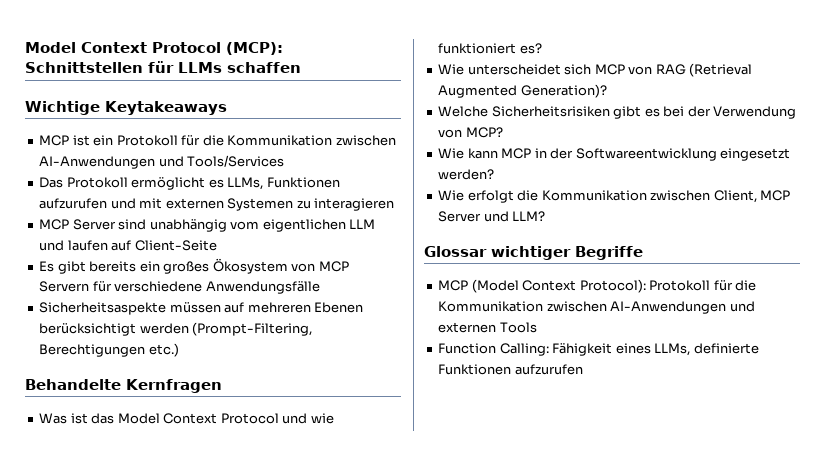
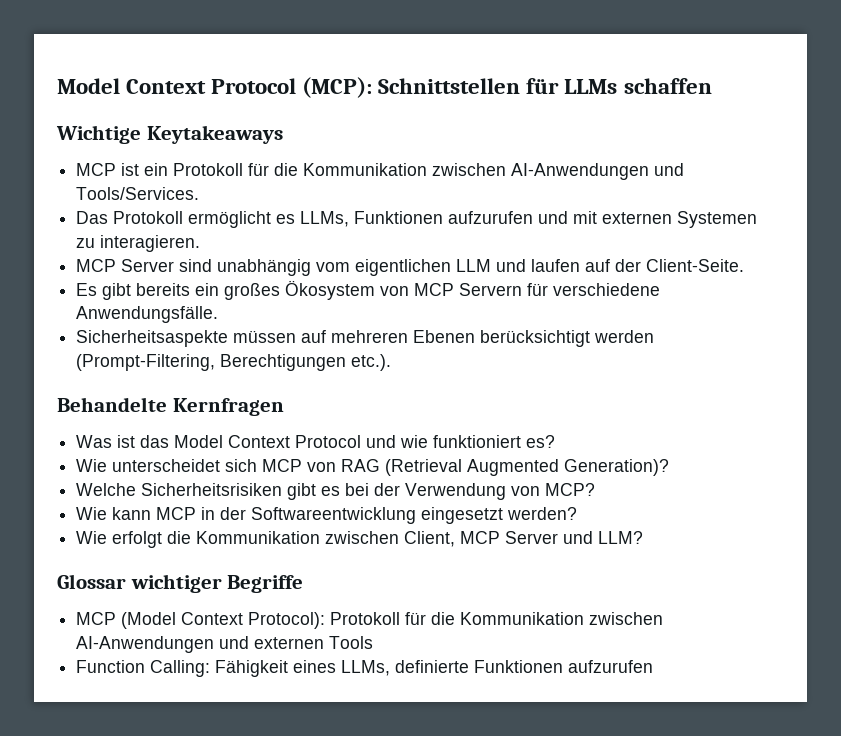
[187,155,285,167] Tools/Services -> [76,187,200,200] Tools/Services.
[314,198,395,211] interagieren -> [100,235,201,252] interagieren.
[134,240,217,251] Client-Seite -> [615,259,745,272] der Client-Seite.
[205,281,320,294] Anwendungsfälle -> [76,306,219,323] Anwendungsfälle.
[148,343,179,357] etc.) -> [351,354,392,371] etc.).

